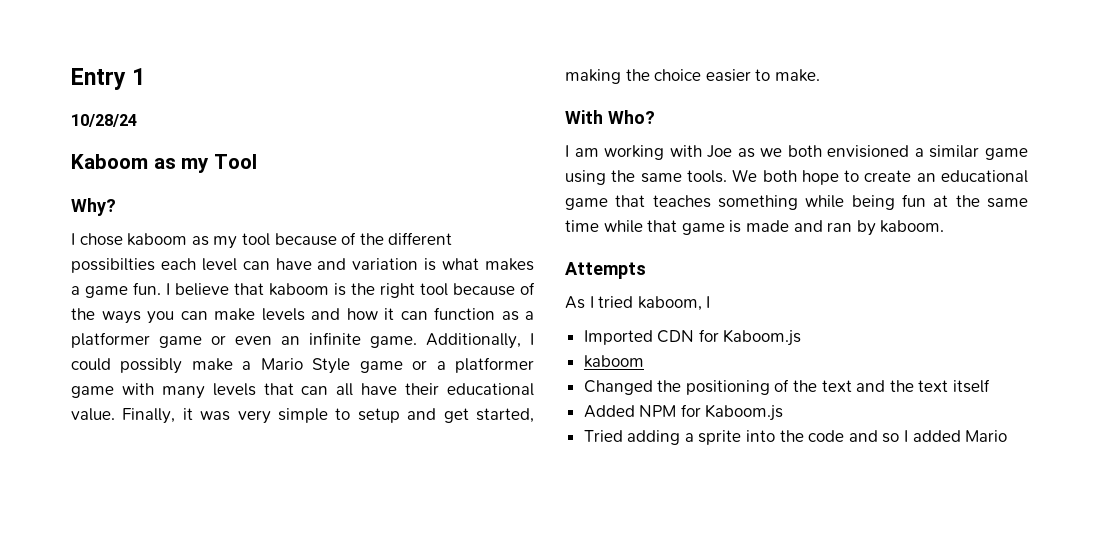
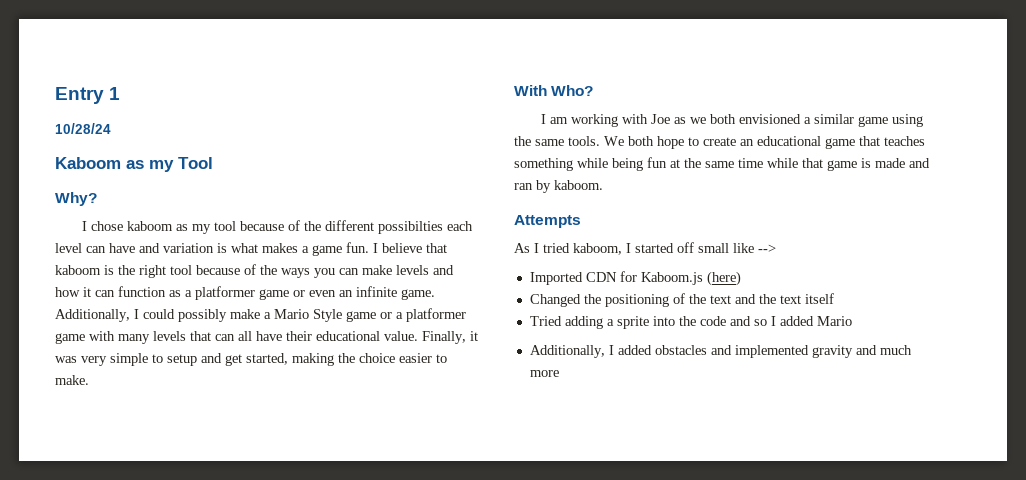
(711, 302) none -> [635,242,776,253] started off small like -->
[583,355,644,368] // kaboom -> [706,271,741,286] (here)
[583,404,784,421] // Added NPM for Kaboom.js -> (834, 298) none
(1008, 436) none -> [529,345,912,358] [529,370,559,377] // Additionally, I added obstacles and implemented gravity and much more

